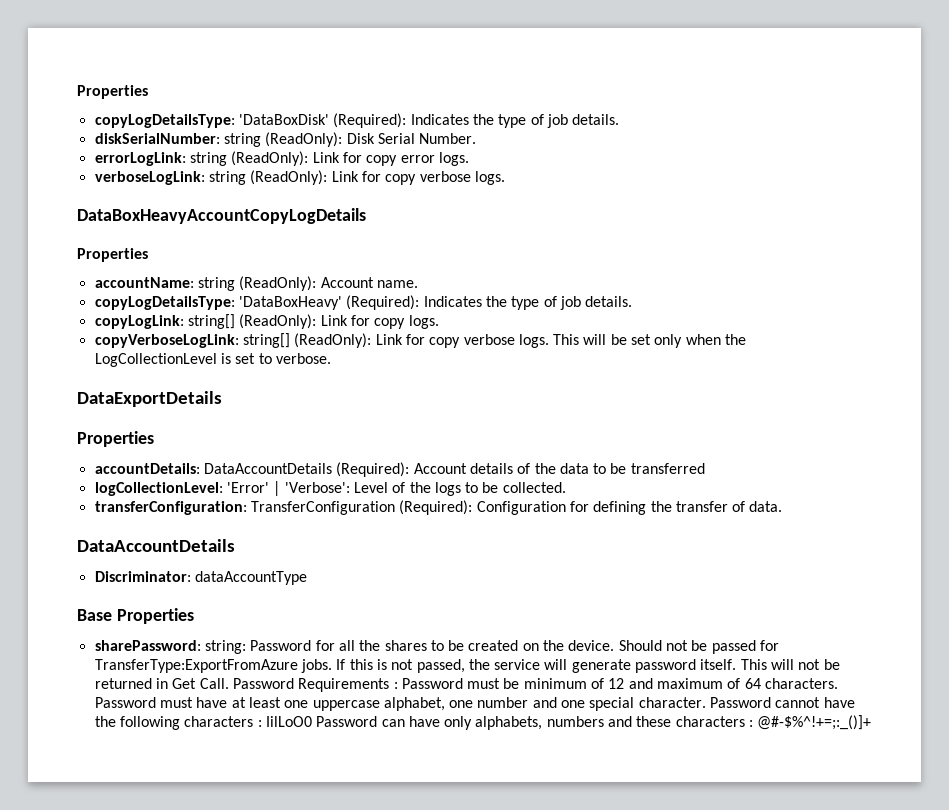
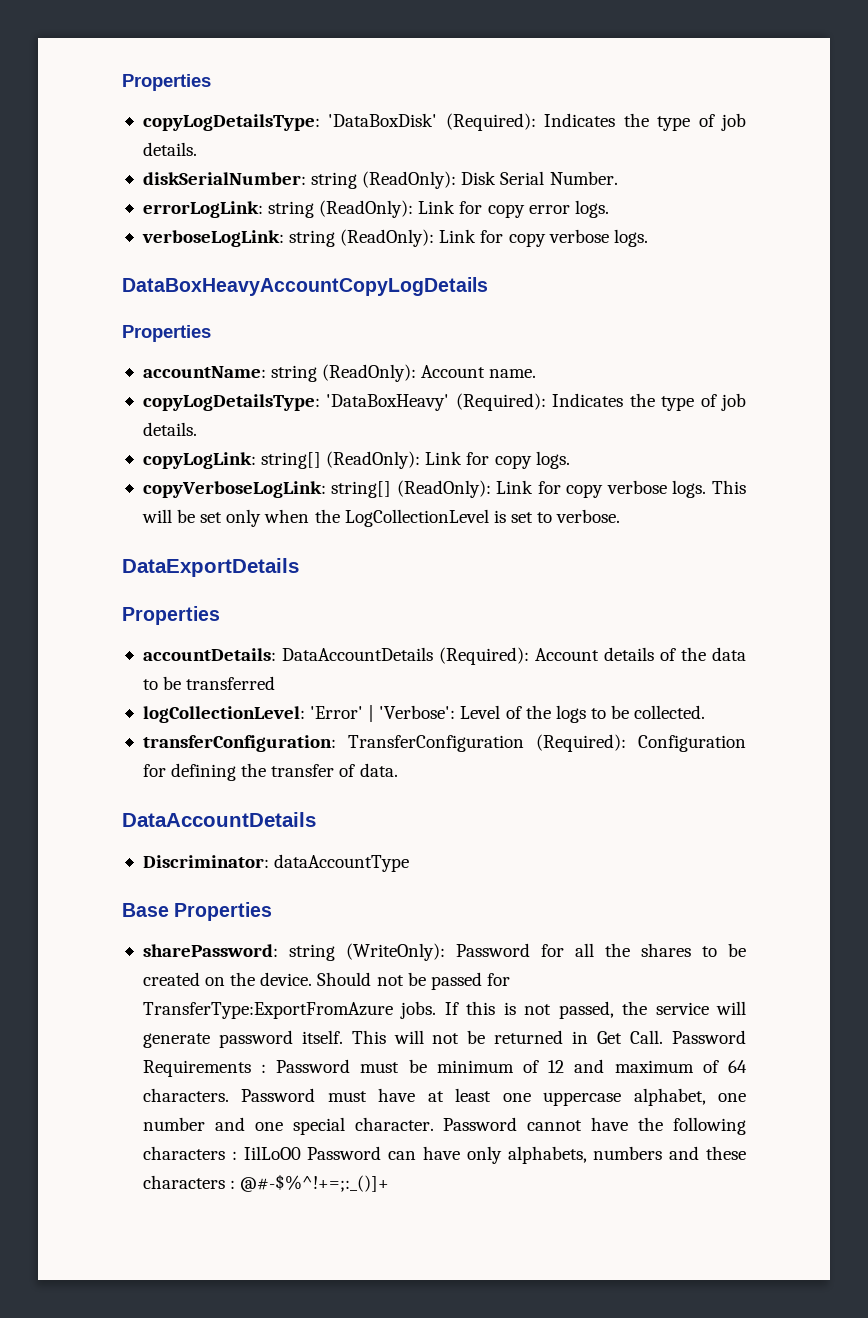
[204,640,246,654] string: -> [288,943,445,961] string (WriteOnly):

